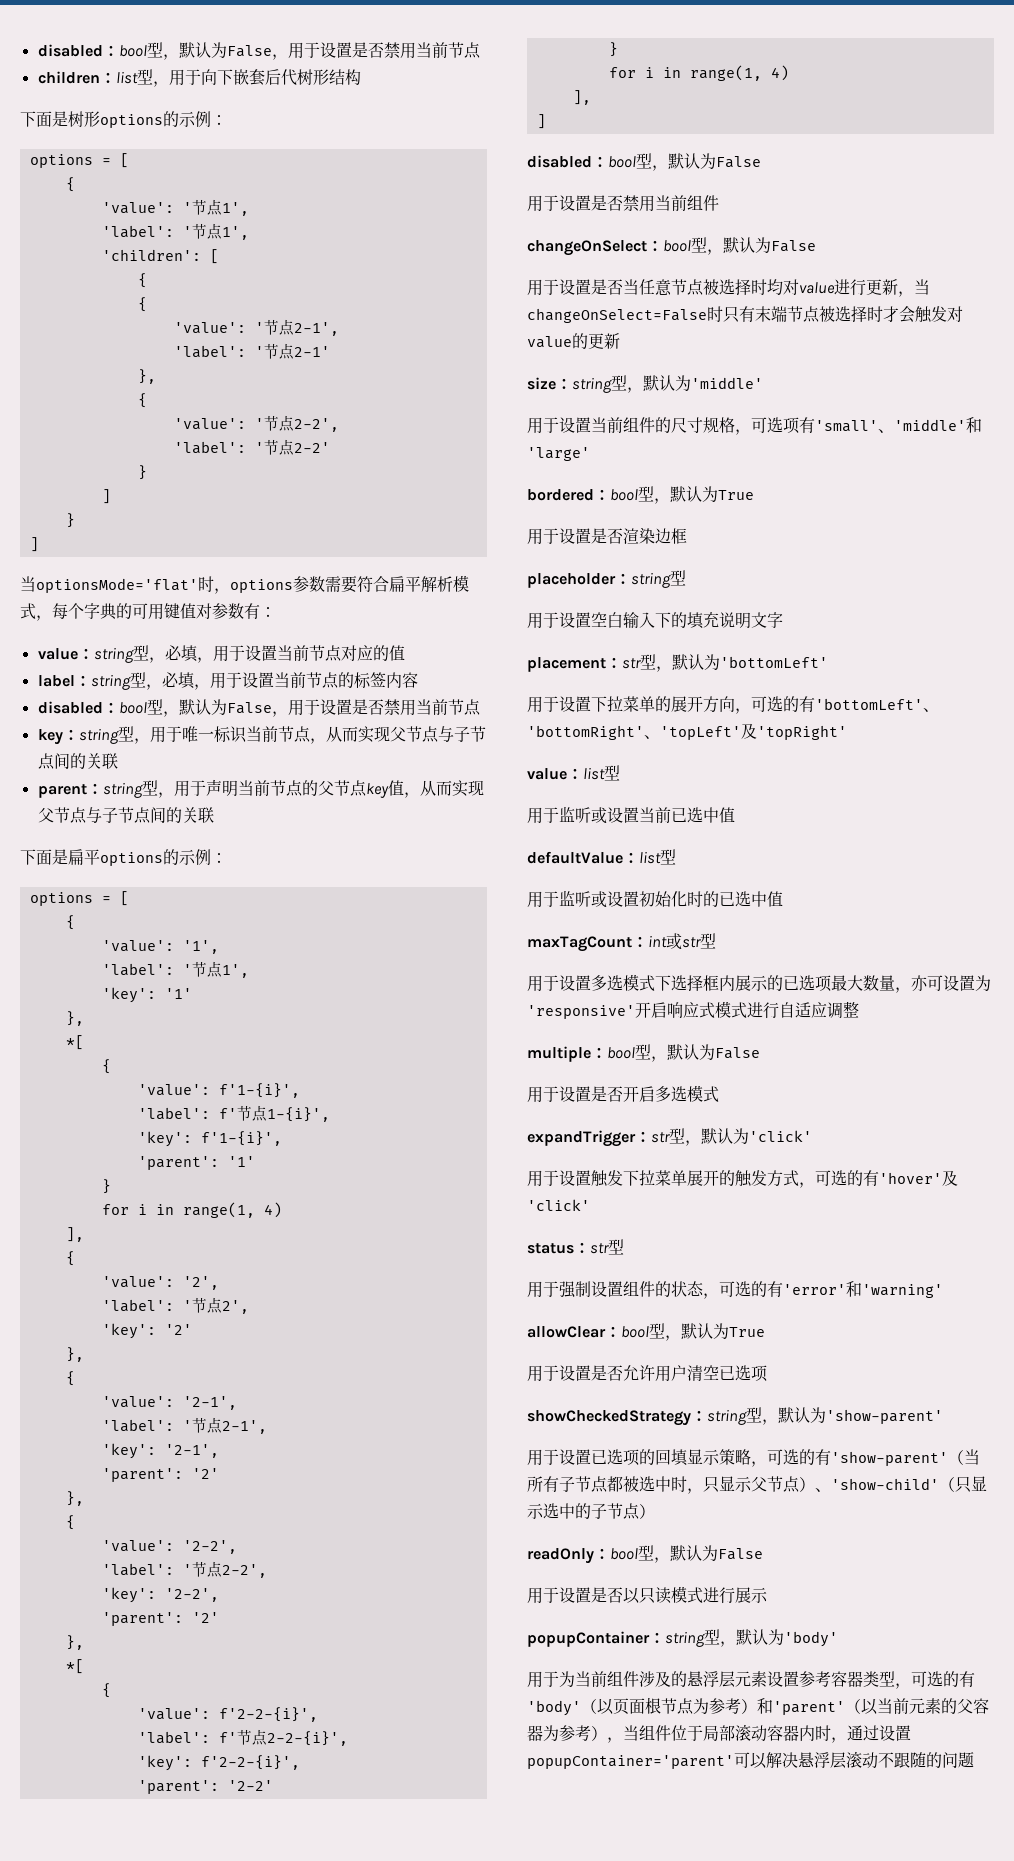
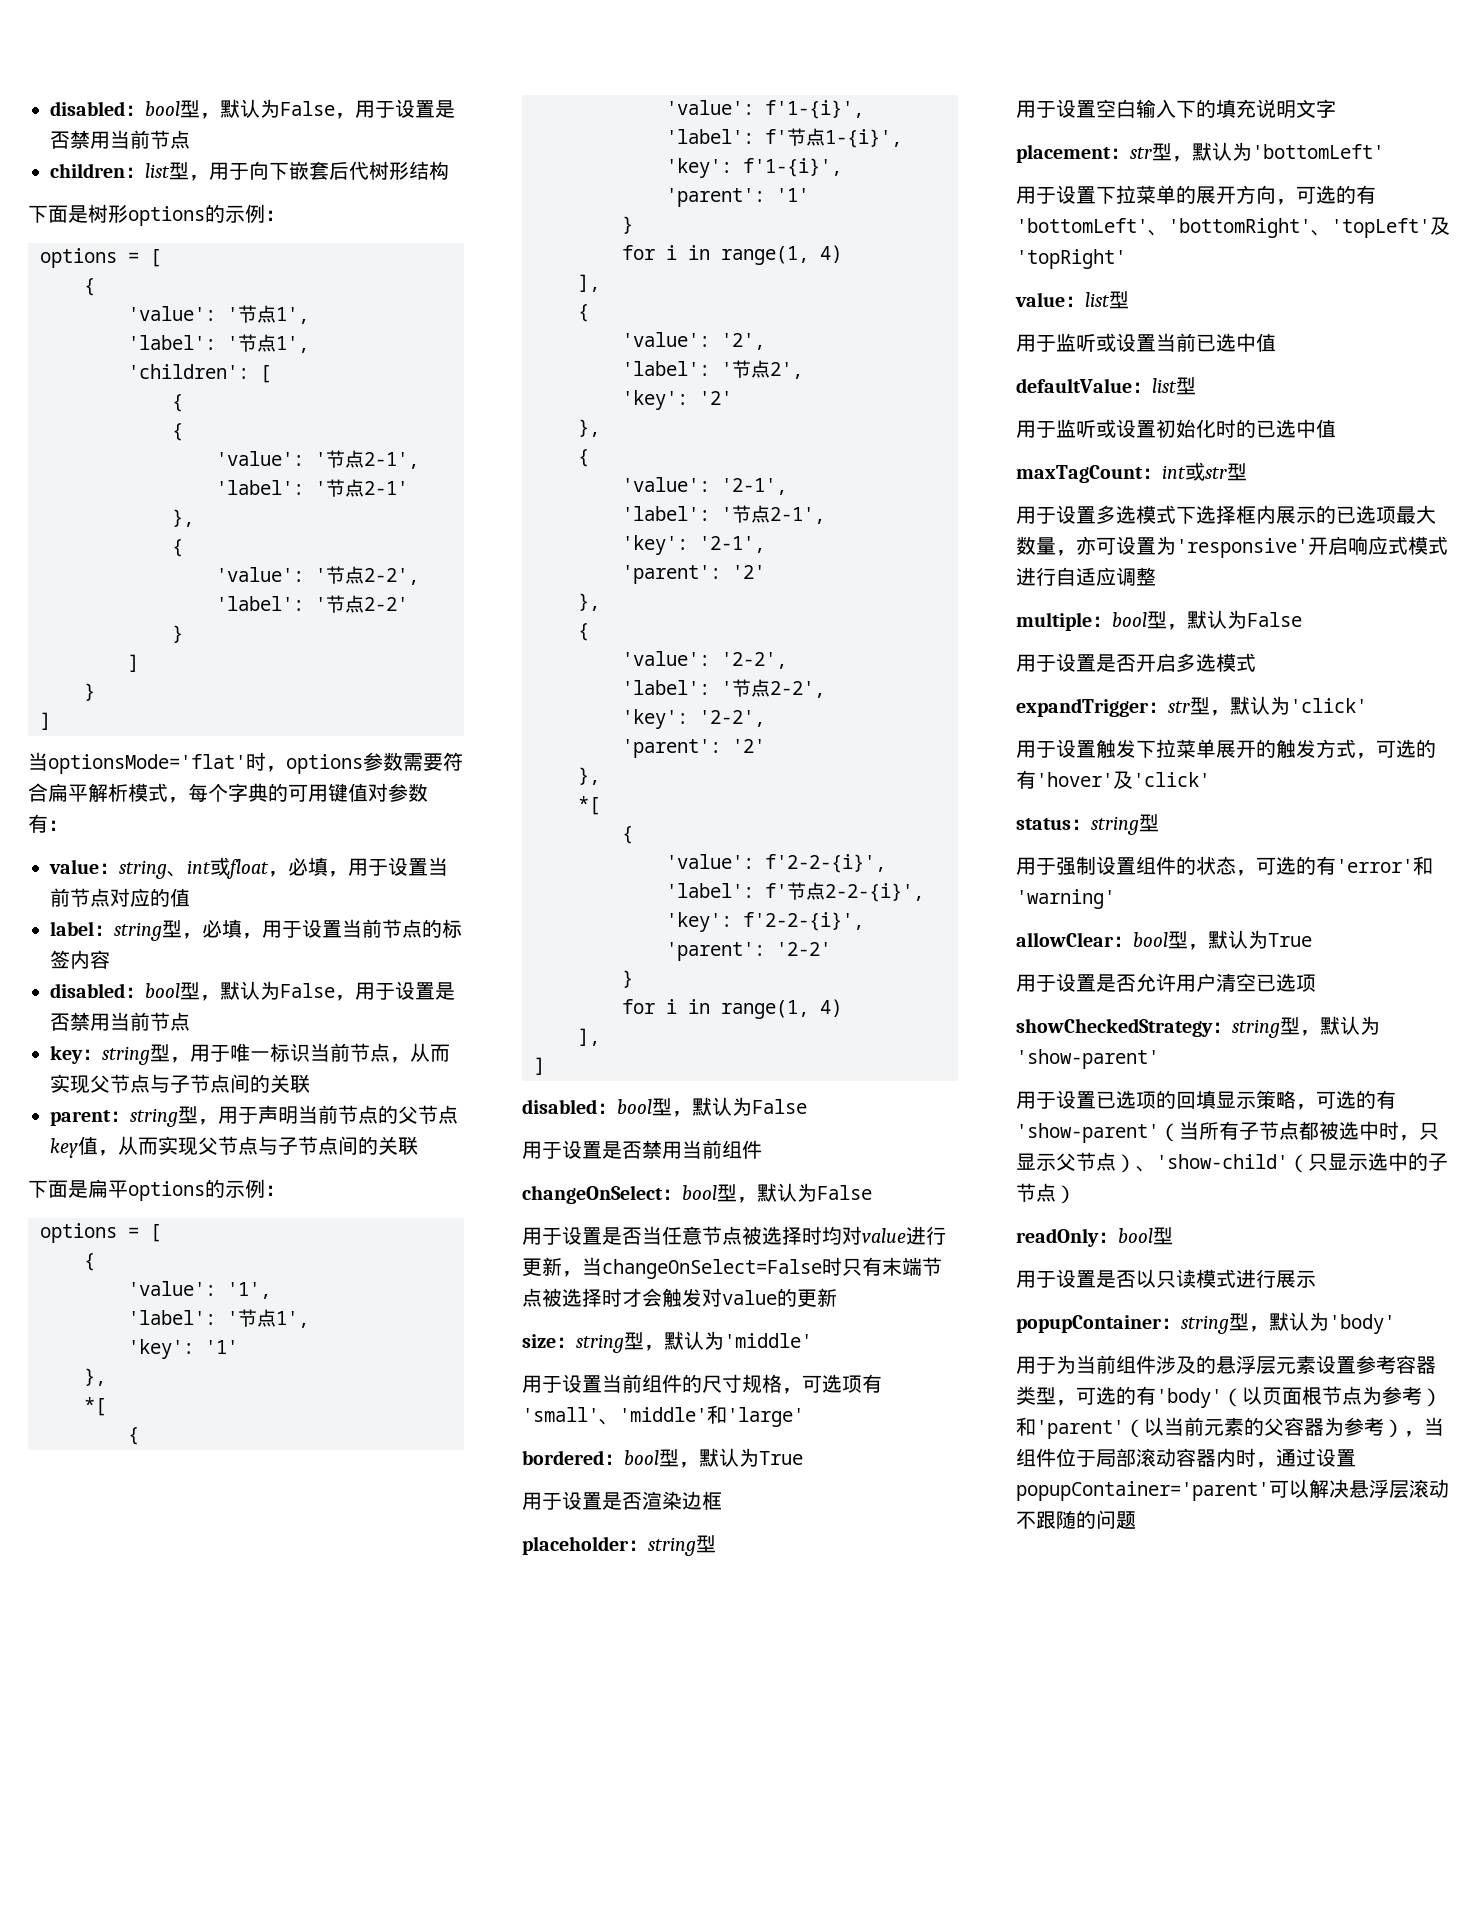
[132,645,149,661] 型 -> [167,857,269,879] 、int或float
[590,1243,609,1254] str -> [1091,816,1139,835] string
[654,1545,763,1563] ，默认为False -> (1173, 1236) none

